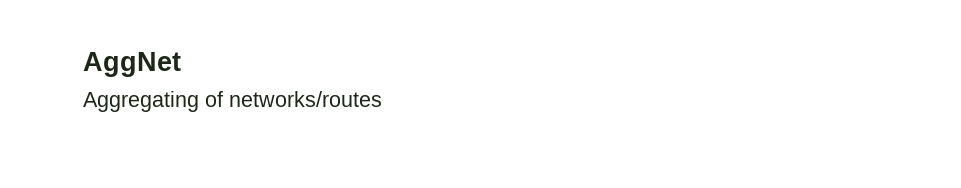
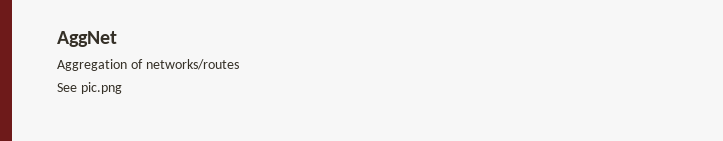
[83,91,199,112] Aggregating -> [57,59,127,71] Aggregation
(382, 99) none -> [57,82,122,94] // See pic.png

